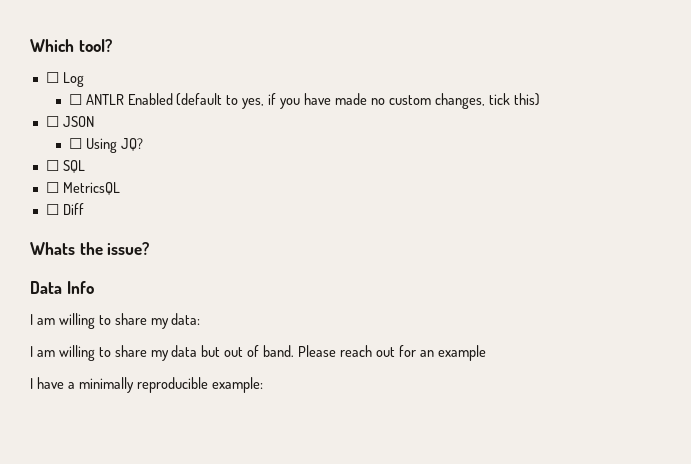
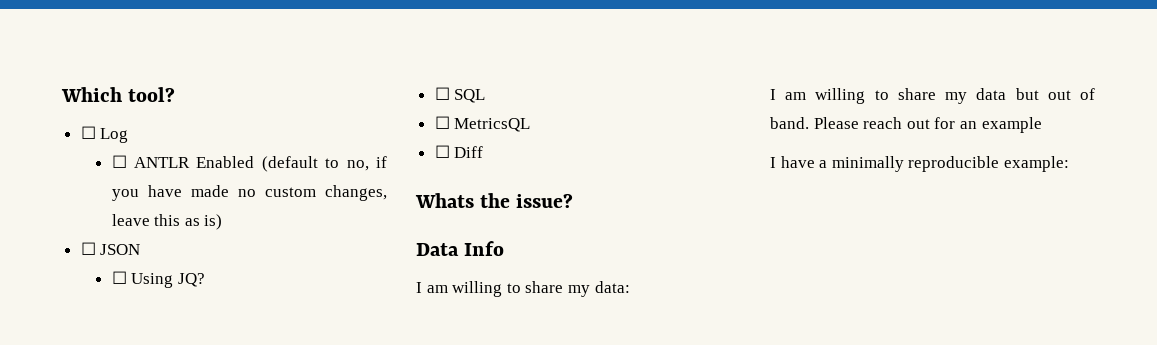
[242,98,265,109] yes, -> [346,160,369,171] no,
[488,93,540,106] tick this) -> [111,214,223,230] leave this as is)

